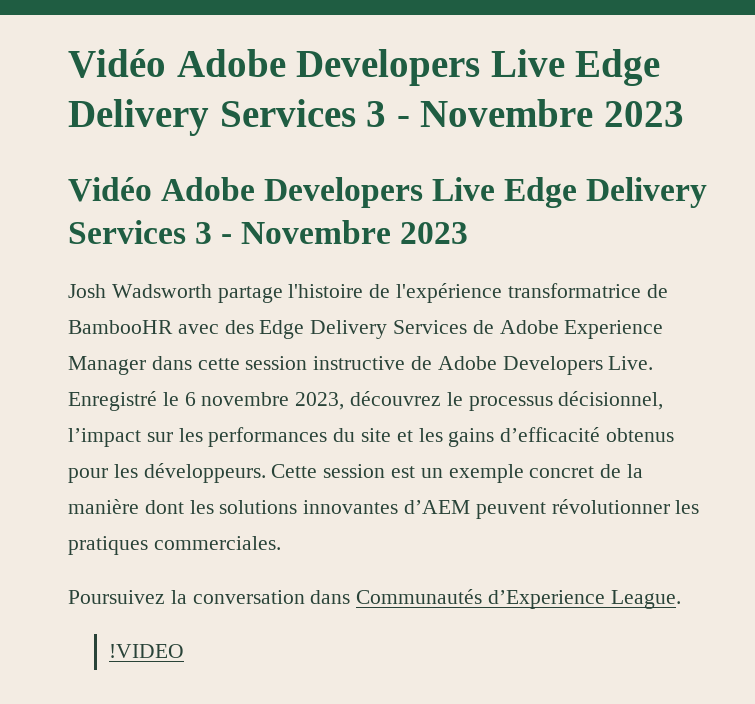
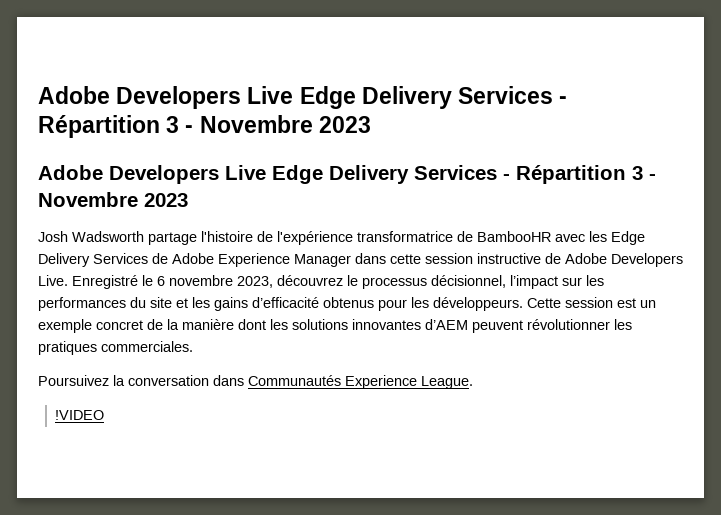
[68,49,661,86] [68,99,684,136] [68,177,708,208] [68,220,186,244] Vidéo Adobe Developers Live Edge Delivery Services 3 - Novembre 2023 // Vidéo Adobe Developers Live Edge Delivery Services -> [38,86,568,109] [38,115,371,138] [38,165,626,184] Adobe Developers Live Edge Delivery Services - Répartition 3 - Novembre 2023 // Adobe Developers Live Edge Delivery Services - Répartition
[224,320,254,334] des -> [589,231,607,242] les
[488,590,606,609] d’Experience -> [345,375,417,389] Experience

